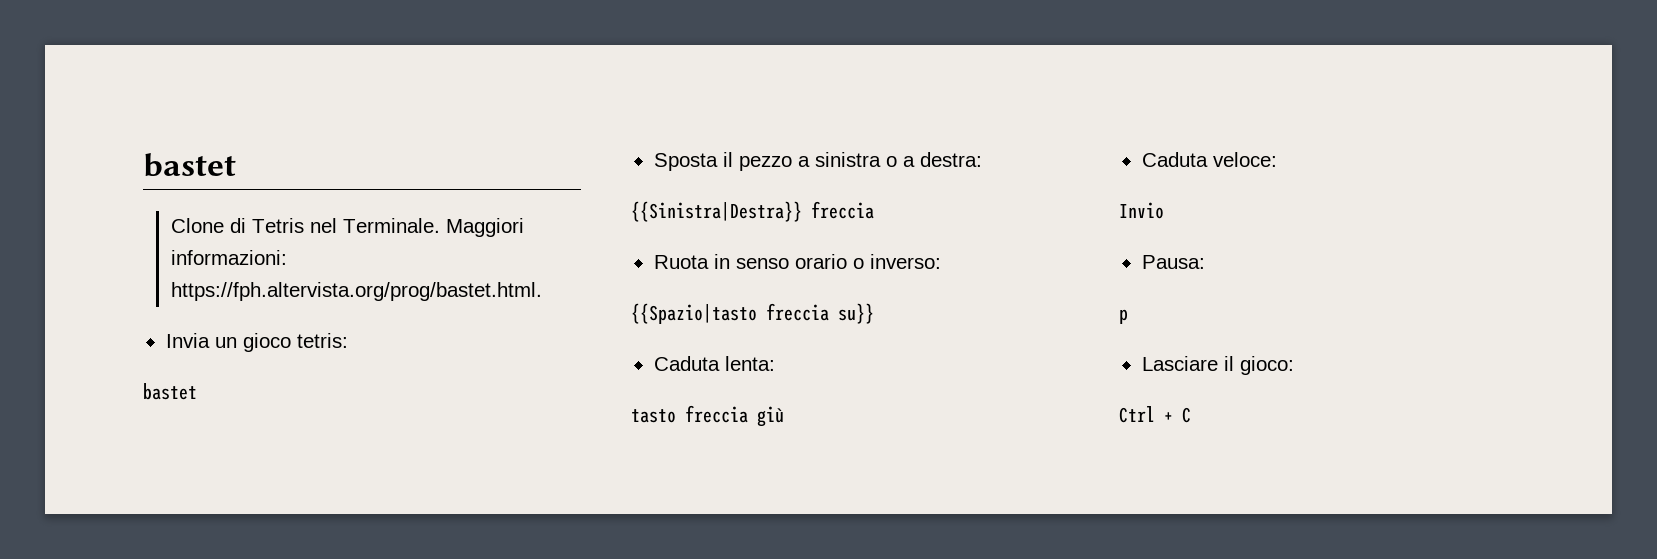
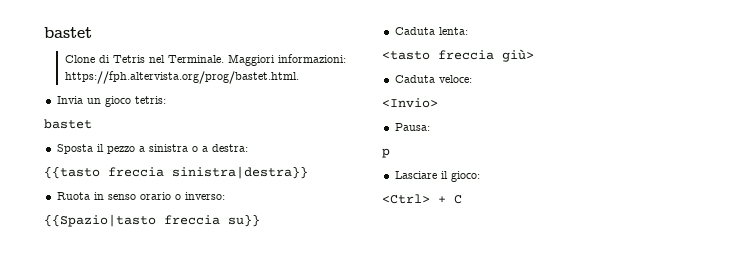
[631,201,874,222] {{Sinistra|Destra}} freccia -> [44,166,308,179] {{tasto freccia sinistra|destra}}
[631,405,784,427] tasto freccia giù -> [382,49,534,62] <tasto freccia giù>
[1119,202,1164,219] Invio -> [382,98,438,108] <Invio>
[1119,406,1155,423] Ctrl -> [382,194,430,204] <Ctrl>

